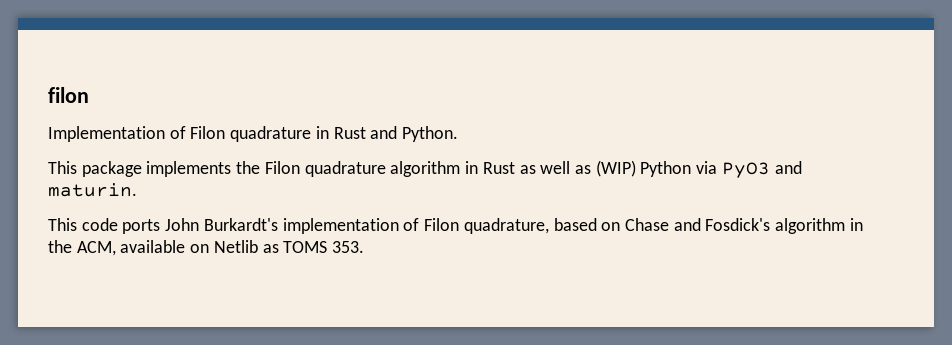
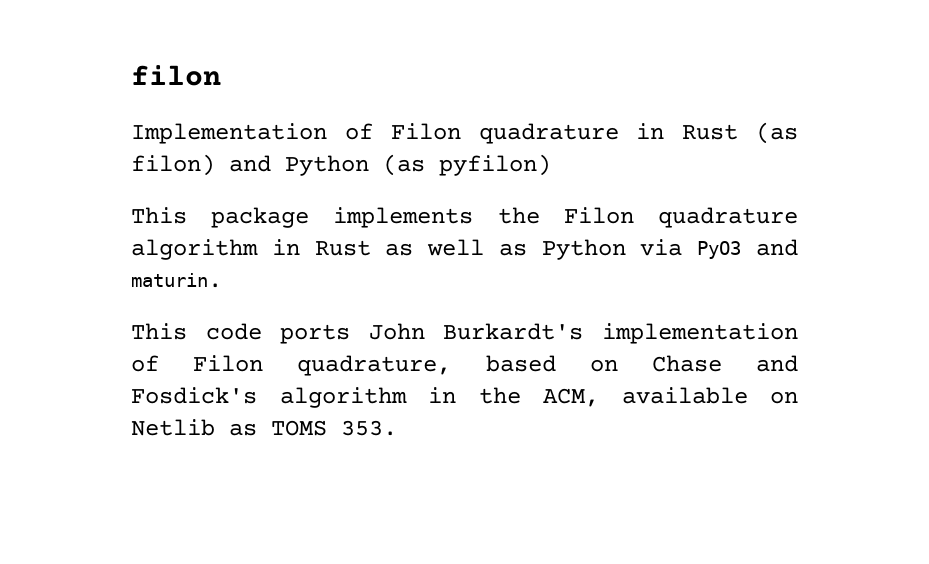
[370,126,459,142] and Python. -> [756,122,798,144] [131,154,551,176] (as filon) and Python (as pyfilon)
[595,160,636,177] (WIP) -> (527, 249) none

